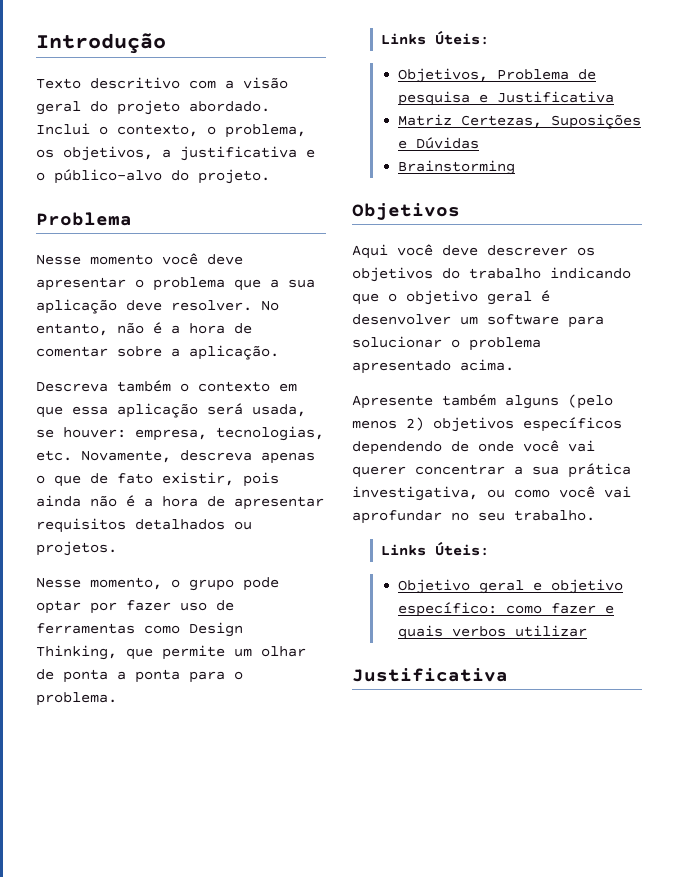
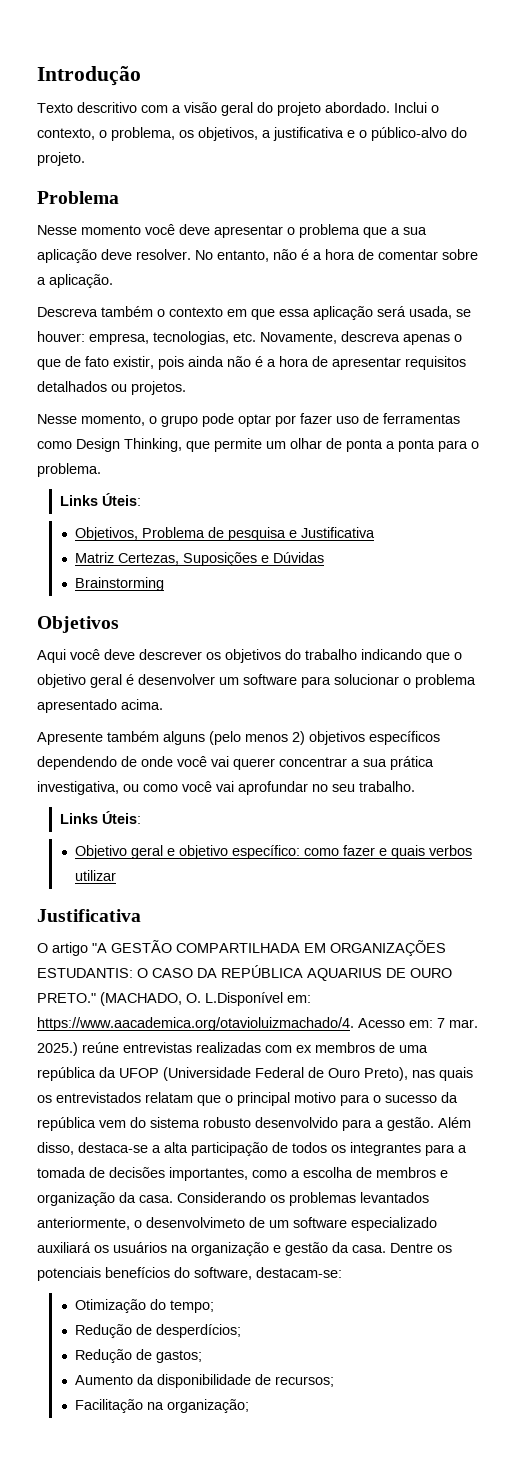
(508, 675) none -> [37,940,446,956] [37,965,452,981] [37,992,311,1006] [37,1017,478,1031] [37,1042,428,1056] [37,1067,473,1081] [37,1092,458,1106] [37,1117,471,1131] [37,1142,467,1156] [37,1167,448,1181] [37,1192,429,1206] [37,1217,437,1231] [37,1242,452,1256] [37,1267,342,1281] [75,1299,215,1313] [75,1324,242,1338] [75,1349,203,1363] [75,1374,335,1388] [75,1399,250,1413] // O artigo "A GESTÃO COMPARTILHADA EM ORGANIZAÇÕES ESTUDANTIS: O CASO DA REPÚBLICA AQUARIUS DE OURO PRETO." (MACHADO, O. L.Disponível em: https://www.aacademica.org/otavioluizmachado/4. Acesso em: 7 mar. 2025.) reúne entrevistas realizadas com ex membros de uma república da UFOP (Universidade Federal de Ouro Preto), nas quais os entrevistados relatam que o principal motivo para o sucesso da república vem do sistema robusto desenvolvido para a gestão. Além disso, destaca-se a alta participação de todos os integrantes para a tomada de decisões importantes, como a escolha de membros e organização da casa. Considerando os problemas levantados anteriormente, o desenvolvimeto de um software especializado auxiliará os usuários na organização e gestão da casa. Dentre os potenciais benefícios do software, destacam-se: // Otimização do tempo; // Redução de desperdícios; // Redução de gastos; // Aumento da disponibilidade de recursos; // Facilitação na organização;

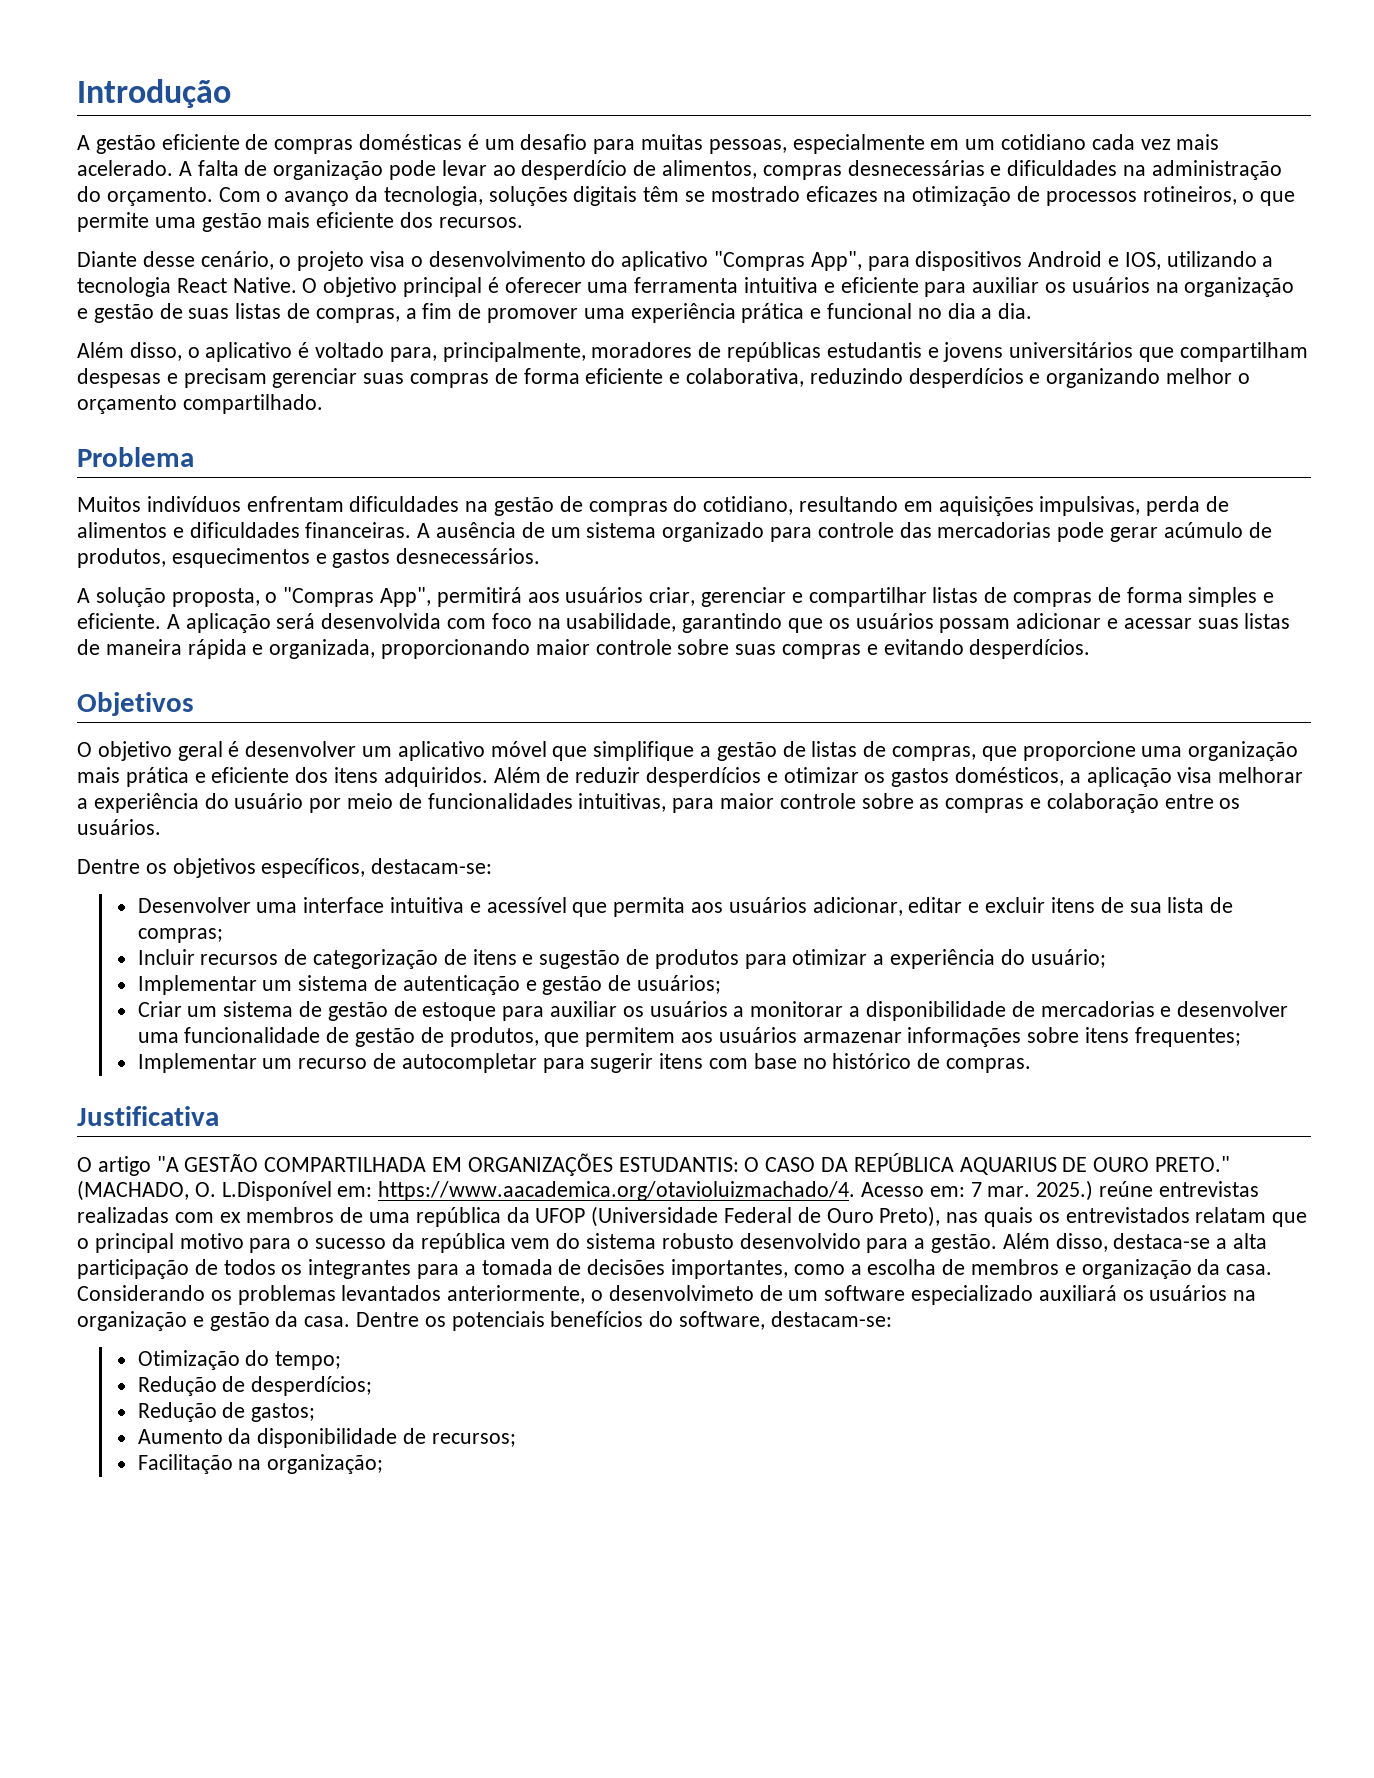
[37,102,439,116] [37,127,467,141] [37,152,85,166] [37,191,119,204] [37,224,427,238] [37,249,478,263] [37,274,113,288] [37,306,471,320] [37,331,462,345] [37,356,466,370] [37,381,186,395] [37,413,460,427] [37,438,479,452] [37,463,101,477] [59,493,141,506] [75,527,376,541] [75,552,325,566] [75,577,165,591] [37,616,119,633] [37,649,462,663] Texto descritivo com a visão geral do projeto abordado. Inclui o contexto, o problema, os objetivos, a justificativa e o público-alvo do projeto. // Problema // Nesse momento você deve apresentar o problema que a sua aplicação deve resolver. No entanto, não é a hora de comentar sobre a aplicação. // Descreva também o contexto em que essa aplicação será usada, se houver: empresa, tecnologias, etc. Novamente, descreva apenas o que de fato existir, pois ainda não é a hora de apresentar requisitos detalhados ou projetos. // Nesse momento, o grupo pode optar por fazer uso de ferramentas como Design Thinking, que permite um olhar de ponta a ponta para o problema. // Links Úteis: // Objetivos, Problema de pesquisa e Justificativa // Matriz Certezas, Suposições e Dúvidas // Brainstorming // Objetivos // Aqui você deve descrever os objetivos do trabalho indicando que o -> [77,134,1220,154] [77,160,1282,180] [77,186,1296,206] [77,212,523,232] [77,251,1274,271] [77,277,1295,297] [77,303,1033,323] [77,342,1308,362] [77,368,1250,388] [77,394,323,414] [77,447,194,467] [77,496,1230,516] [77,522,1272,542] [77,548,541,568] [77,587,1275,607] [77,613,1291,633] [77,639,1091,659] [77,692,194,716] [77,742,92,757] A gestão eficiente de compras domésticas é um desafio para muitas pessoas, especialmente em um cotidiano cada vez mais acelerado. A falta de organização pode levar ao desperdício de alimentos, compras desnecessárias e dificuldades na administração do orçamento. Com o avanço da tecnologia, soluções digitais têm se mostrado eficazes na otimização de processos rotineiros, o que permite uma gestão mais eficiente dos recursos. // Diante desse cenário, o projeto visa o desenvolvimento do aplicativo "Compras App", para dispositivos Android e IOS, utilizando a tecnologia React Native. O objetivo principal é oferecer uma ferramenta intuitiva e eficiente para auxiliar os usuários na organização e gestão de suas listas de compras, a fim de promover uma experiência prática e funcional no dia a dia. // Além disso, o aplicativo é voltado para, principalmente, moradores de repúblicas estudantis e jovens universitários que compartilham despesas e precisam gerenciar suas compras de forma eficiente e colaborativa, reduzindo desperdícios e organizando melhor o orçamento compartilhado. // Problema // Muitos indivíduos enfrentam dificuldades na gestão de compras do cotidiano, resultando em aquisições impulsivas, perda de alimentos e dificuldades financeiras. A ausência de um sistema organizado para controle das mercadorias pode gerar acúmulo de produtos, esquecimentos e gastos desnecessários. // A solução proposta, o "Compras App", permitirá aos usuários criar, gerenciar e compartilhar listas de compras de forma simples e eficiente. A aplicação será desenvolvida com foco na usabilidade, garantindo que os usuários possam adicionar e acessar suas listas de maneira rápida e organizada, proporcionando maior controle sobre suas compras e evitando desperdícios. // Objetivos // O
[243,674,476,688] [37,699,163,713] [37,731,440,745] [37,756,434,770] [37,781,415,795] [59,811,141,824] [75,845,473,859] [75,870,117,881] software para solucionar o problema apresentado acima. // Apresente também alguns (pelo menos 2) objetivos específicos dependendo de onde você vai querer concentrar a sua prática investigativa, ou como você vai aprofundar no seu trabalho. // Links Úteis: // Objetivo geral e objetivo específico: como fazer e quais verbos utilizar -> [397,741,1299,761] [77,767,1304,787] [77,793,1241,813] [77,819,161,835] [77,858,493,878] [137,897,1234,917] [137,928,223,943] [137,949,1106,969] [137,975,722,995] [137,1001,1289,1021] [137,1027,1241,1047] [137,1053,1032,1073] aplicativo móvel que simplifique a gestão de listas de compras, que proporcione uma organização mais prática e eficiente dos itens adquiridos. Além de reduzir desperdícios e otimizar os gastos domésticos, a aplicação visa melhorar a experiência do usuário por meio de funcionalidades intuitivas, para maior controle sobre as compras e colaboração entre os usuários. // Dentre os objetivos específicos, destacam-se: // Desenvolver uma interface intuitiva e acessível que permita aos usuários adicionar, editar e excluir itens de sua lista de compras; // Incluir recursos de categorização de itens e sugestão de produtos para otimizar a experiência do usuário; // Implementar um sistema de autenticação e gestão de usuários; // Criar um sistema de gestão de estoque para auxiliar os usuários a monitorar a disponibilidade de mercadorias e desenvolver uma funcionalidade de gestão de produtos, que permitem aos usuários armazenar informações sobre itens frequentes; // Implementar um recurso de autocompletar para sugerir itens com base no histórico de compras.

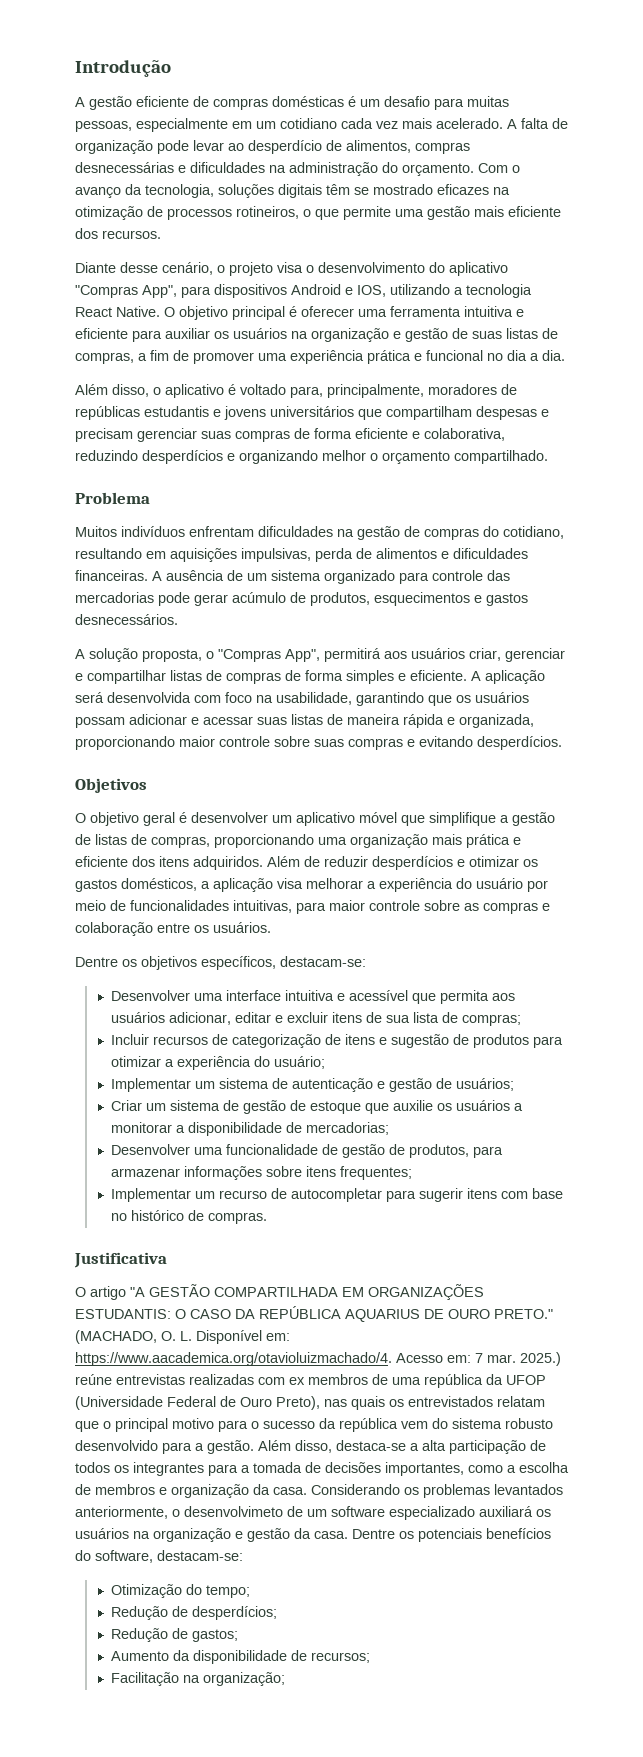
[981,741,1136,761] que proporcione -> [214,834,314,848] proporcionando
[502,1001,618,1021] para auxiliar -> [365,1100,434,1114] que auxilie
[1040,1001,1289,1017] mercadorias e desenvolver -> [306,1122,390,1135] [111,1144,191,1155] mercadorias; // Desenvolver
[544,1027,797,1047] que permitem aos usuários -> [473,1146,504,1158] para
[221,1181,332,1201] L.Disponível -> [180,1330,262,1344] L. Disponível

